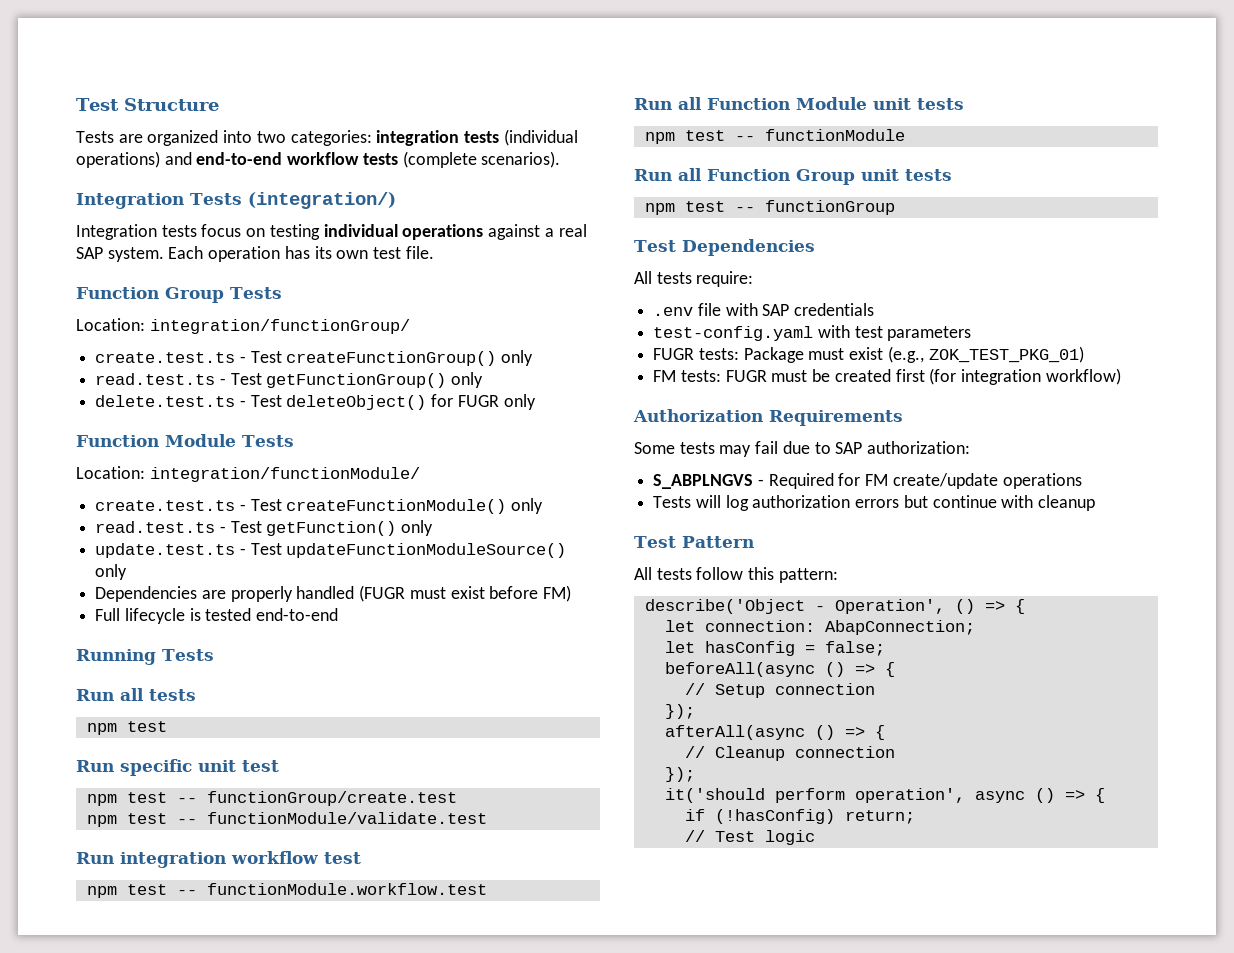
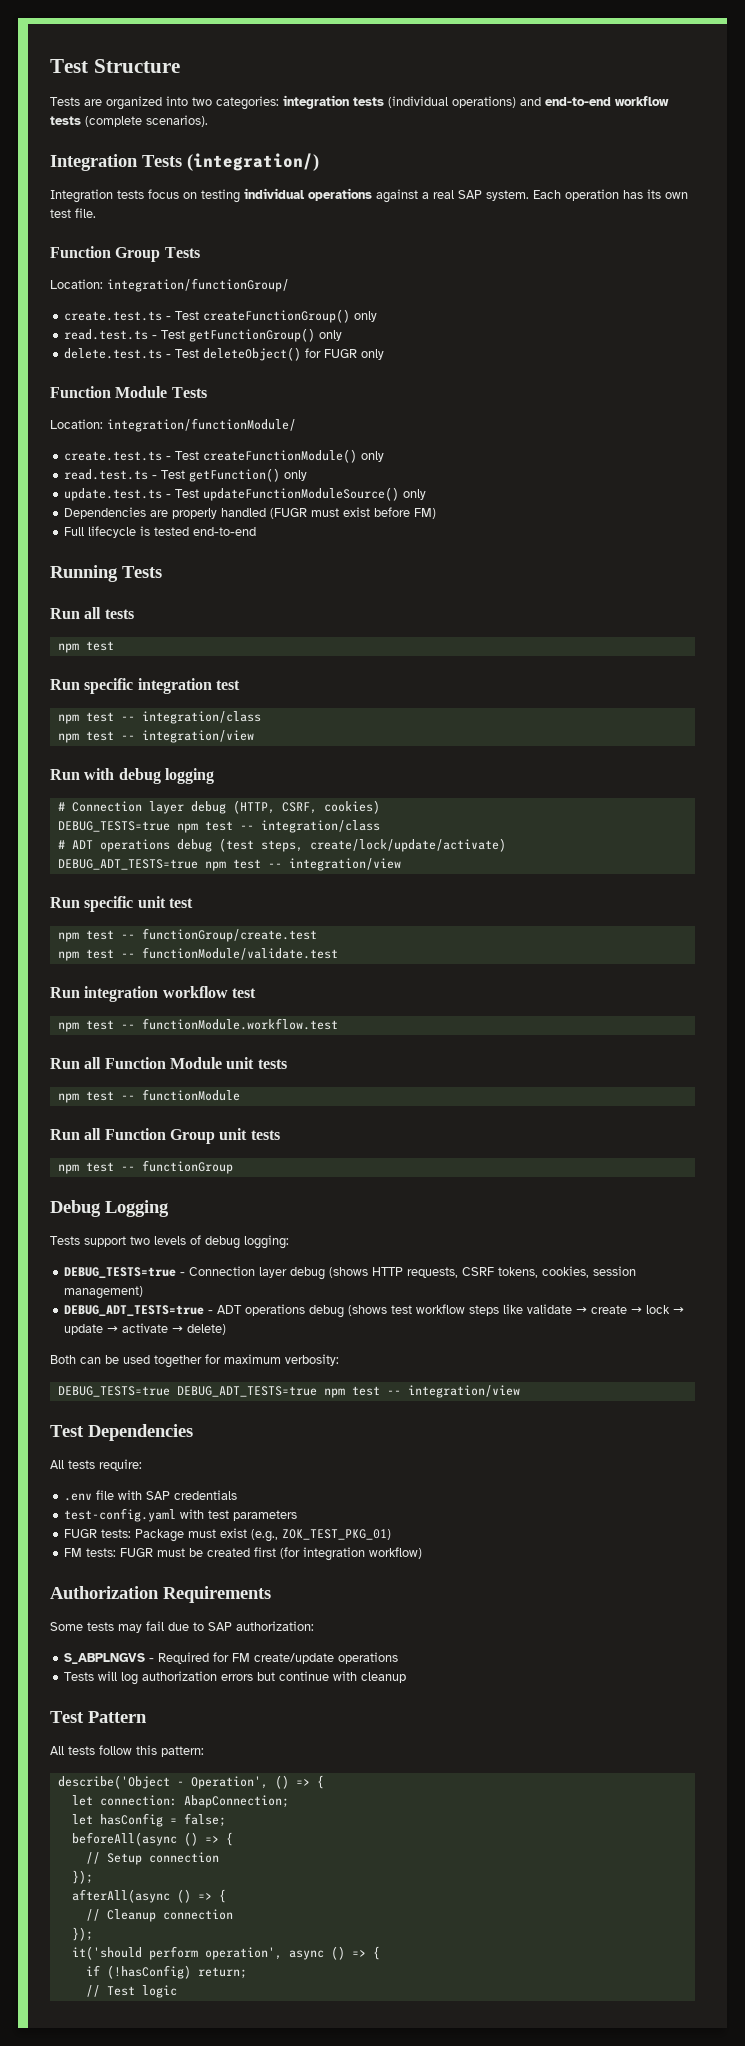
(167, 726) none -> [50,678,240,694] [57,711,261,724] [57,730,254,743] [50,768,214,784] [57,800,380,814] [57,820,380,833] [57,838,506,852] [57,858,401,871] // Run specific integration test // npm test -- integration/class // npm test -- integration/view // Run with debug logging // # Connection layer debug (HTTP, CSRF, cookies) // DEBUG_TESTS=true npm test -- integration/class // # ADT operations debug (test steps, create/lock/update/activate) // DEBUG_ADT_TESTS=true npm test -- integration/view
(895, 207) none -> [50,1200,169,1217] [50,1235,289,1249] [64,1266,637,1280] [64,1286,144,1299] [64,1304,685,1318] [64,1323,227,1335] [50,1354,339,1368] [57,1385,520,1398] // Debug Logging // Tests support two levels of debug logging: // DEBUG_TESTS=true - Connection layer debug (shows HTTP requests, CSRF tokens, cookies, session management) // DEBUG_ADT_TESTS=true - ADT operations debug (shows test workflow steps like validate → create → lock → update → activate → delete) // Both can be used together for maximum verbosity: // DEBUG_TESTS=true DEBUG_ADT_TESTS=true npm test -- integration/view

